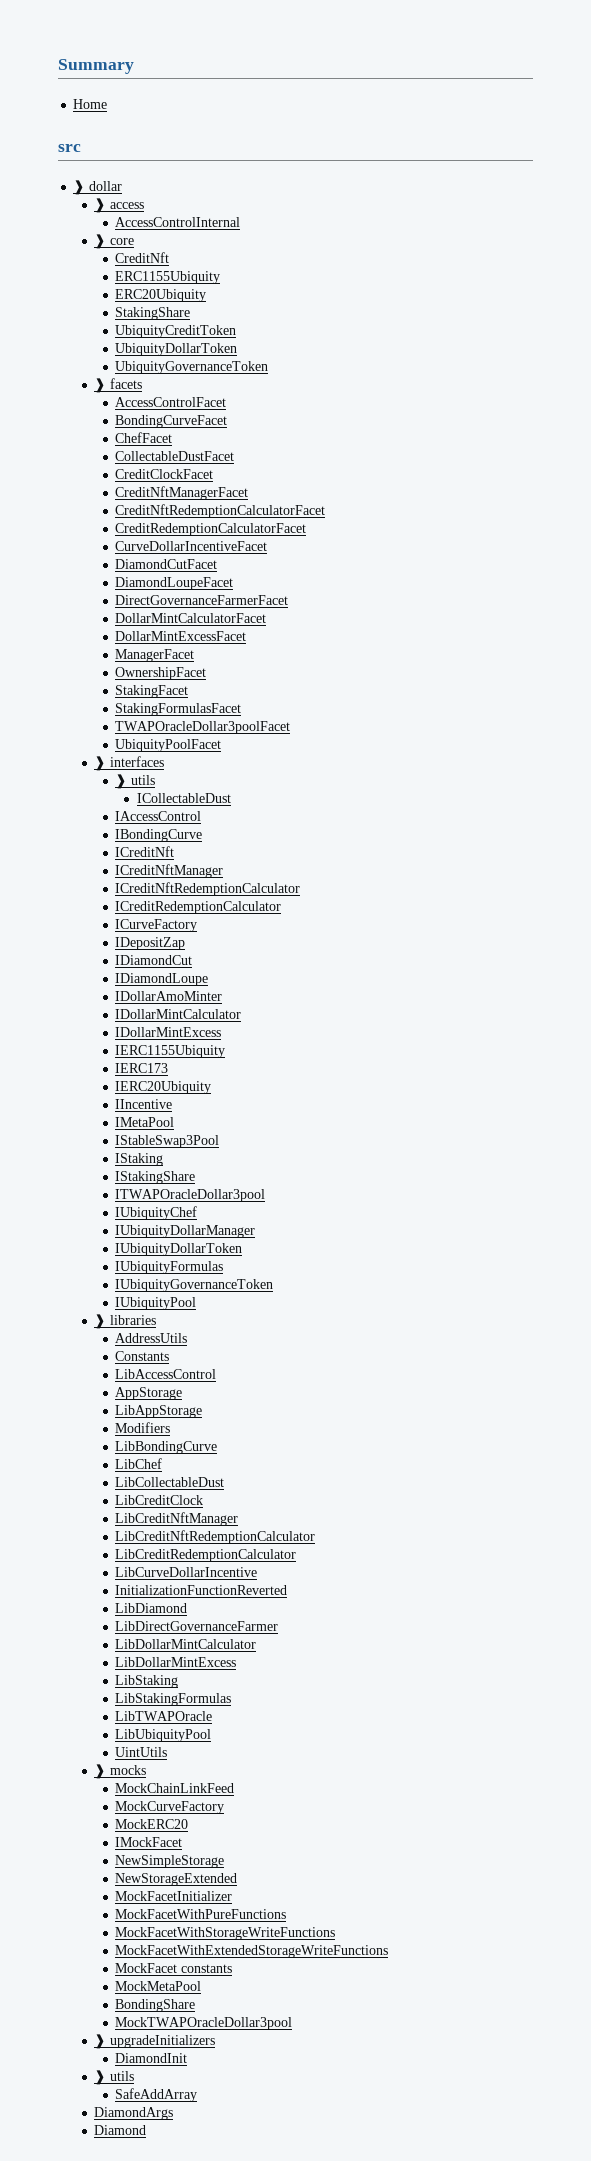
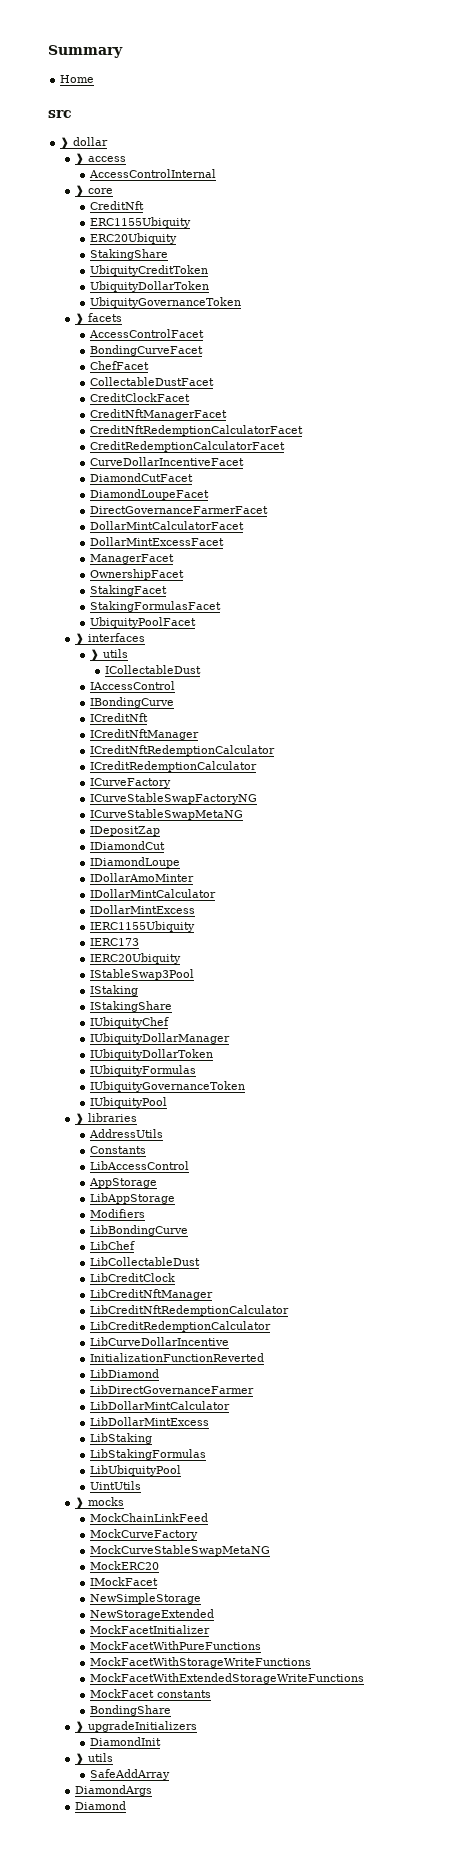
[115,721,291,734] // TWAPOracleDollar3poolFacet -> (221, 606) none
(198, 925) none -> [89,793,257,804] [89,809,243,820] // ICurveStableSwapFactoryNG // ICurveStableSwapMetaNG
[115,1099,173,1109] [115,1117,175,1127] // IIncentive // IMetaPool -> (181, 958) none
[115,1189,266,1202] // ITWAPOracleDollar3pool -> (172, 1006) none
[115,1711,213,1721] // LibTWAPOracle -> (206, 1454) none
(225, 1807) none -> [89,1545,270,1556] // MockCurveStableSwapMetaNG
[115,1981,202,1991] // MockMetaPool -> (211, 1694) none
[115,2017,293,2030] // MockTWAPOracleDollar3pool -> (171, 1710) none

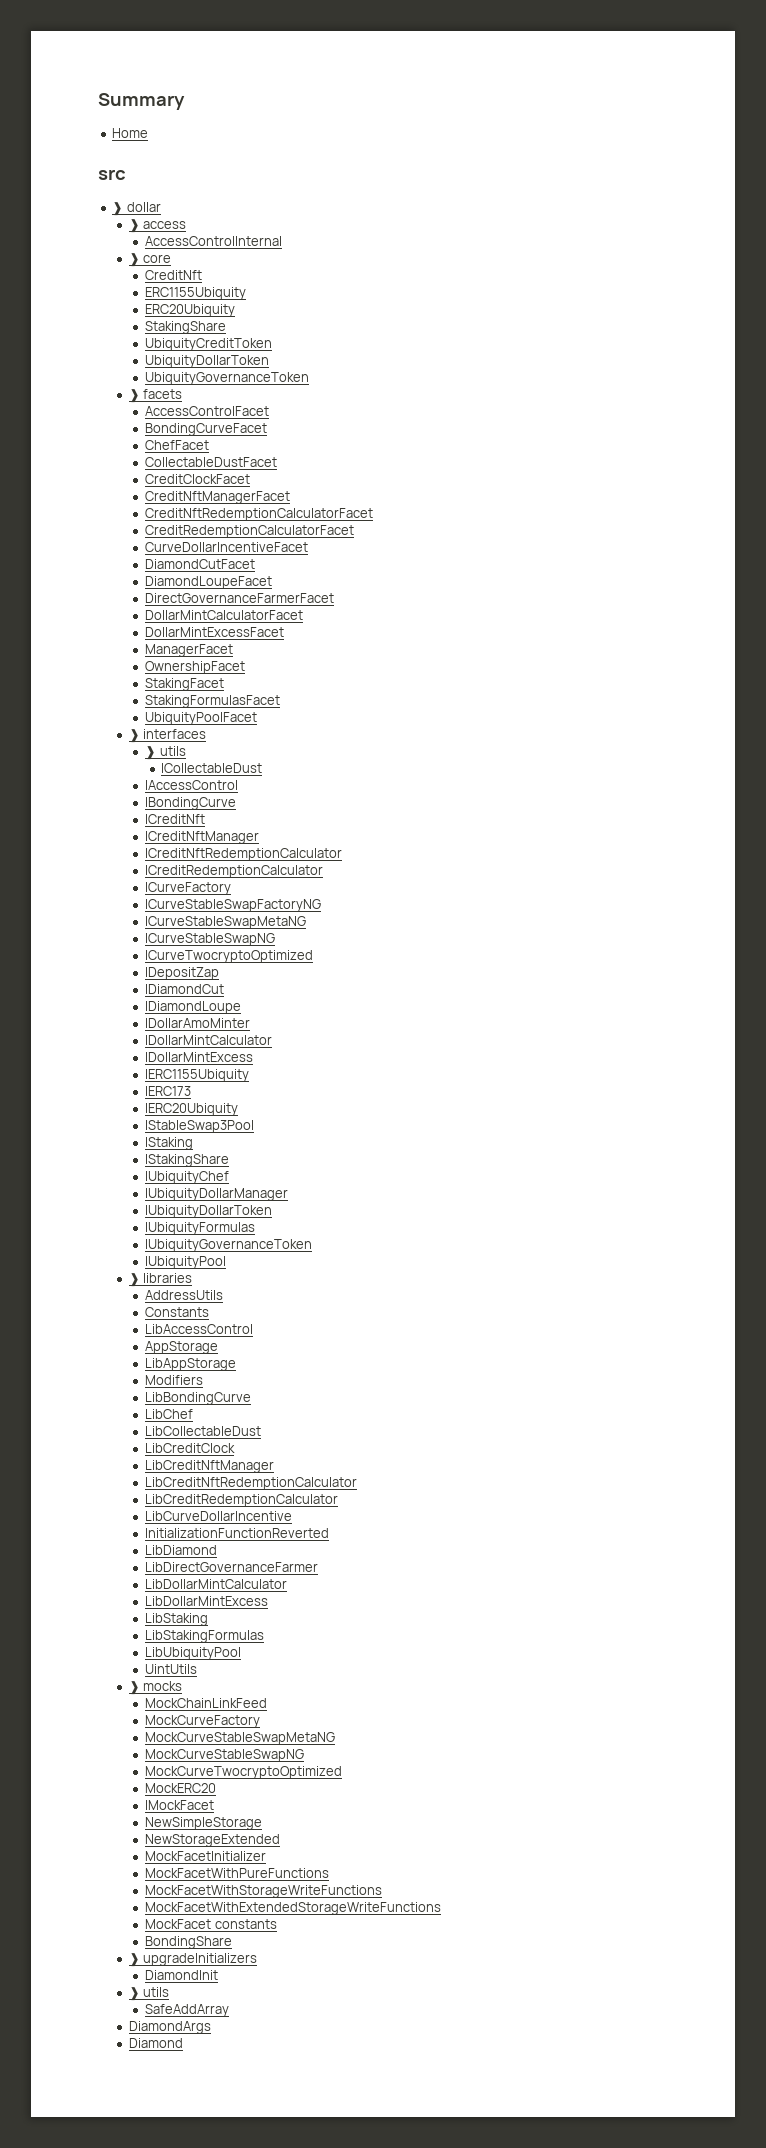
(243, 814) none -> [145,933,276,946] [145,950,314,963] // ICurveStableSwapNG // ICurveTwocryptoOptimized
(270, 1550) none -> [145,1749,305,1762] [145,1766,343,1779] // MockCurveStableSwapNG // MockCurveTwocryptoOptimized

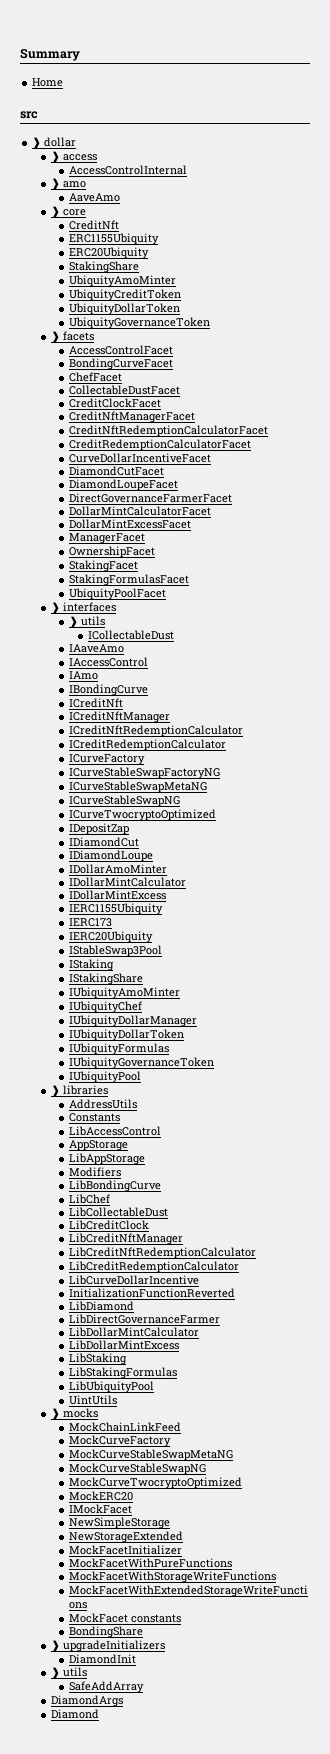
(283, 241) none -> [50,178,86,190] [69,193,121,202] // ❱ amo // AaveAmo
(227, 327) none -> [69,275,177,287] // UbiquityAmoMinter
(263, 768) none -> [69,644,125,653] // IAaveAmo
(239, 785) none -> [69,671,99,680] // IAmo
(230, 1160) none -> [69,987,181,999] // IUbiquityAmoMinter

